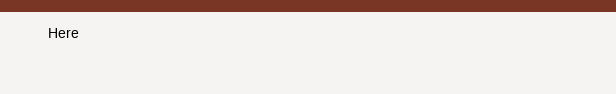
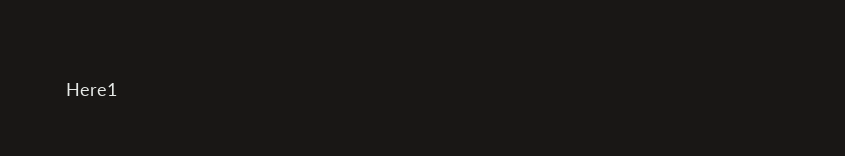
[48,28,79,38] Here -> [66,83,117,96] Here1

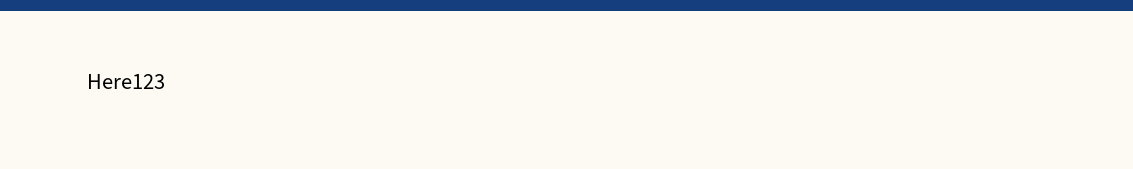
[66,83,117,96] Here1 -> [87,74,165,89] Here123

